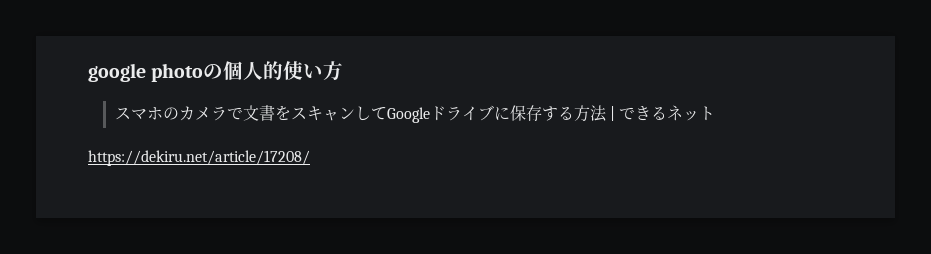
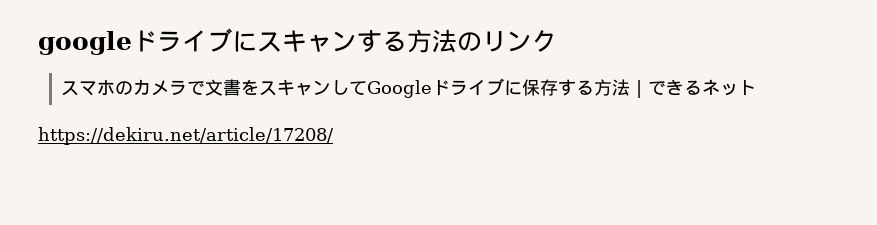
[151,61,344,82] photoの個人的使い方 -> [132,28,557,53] ドライブにスキャンする方法のリンク

